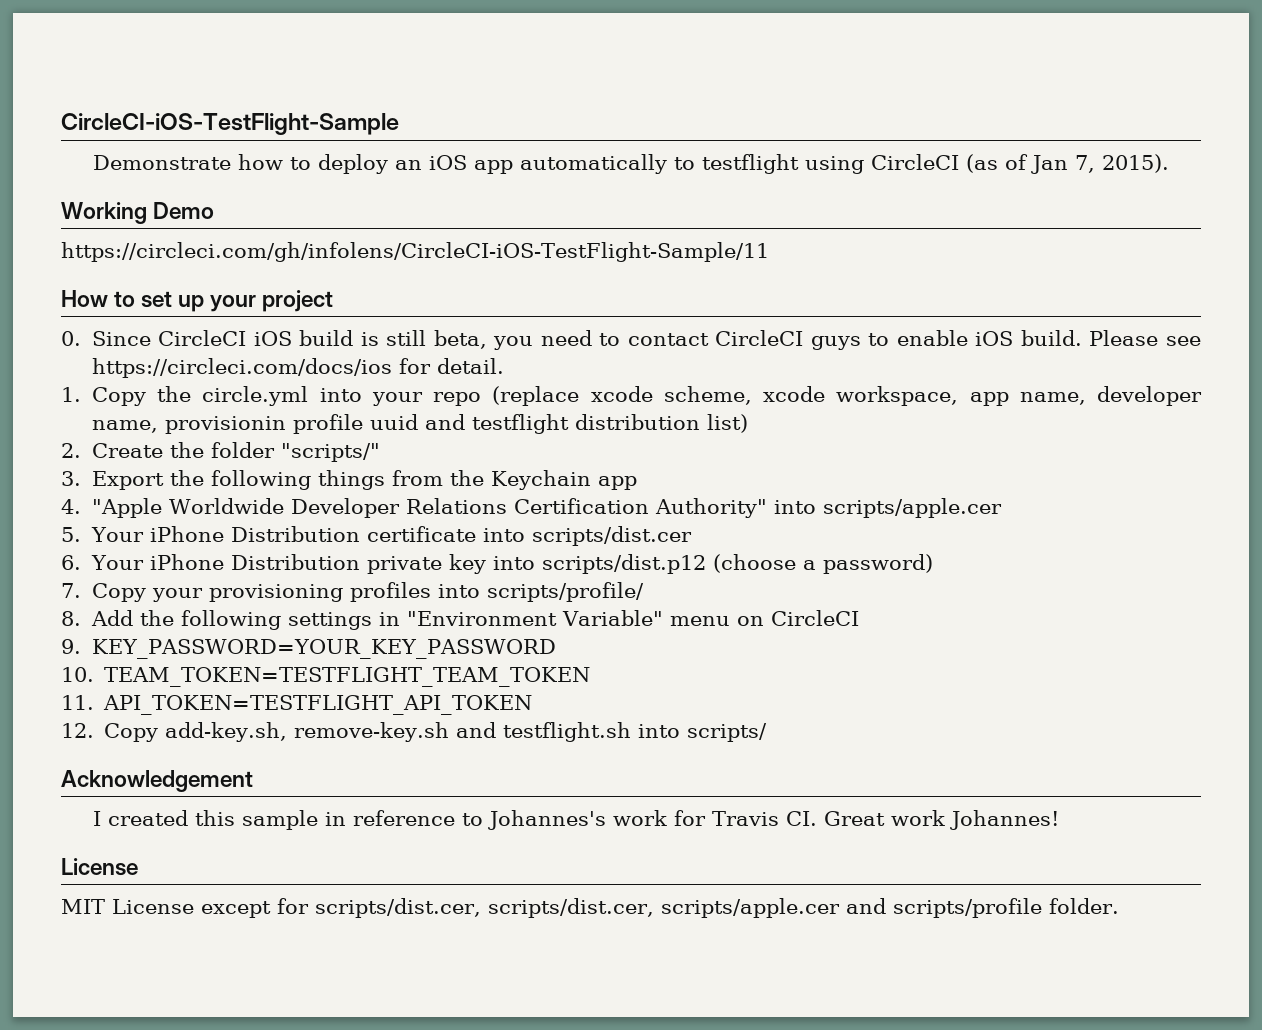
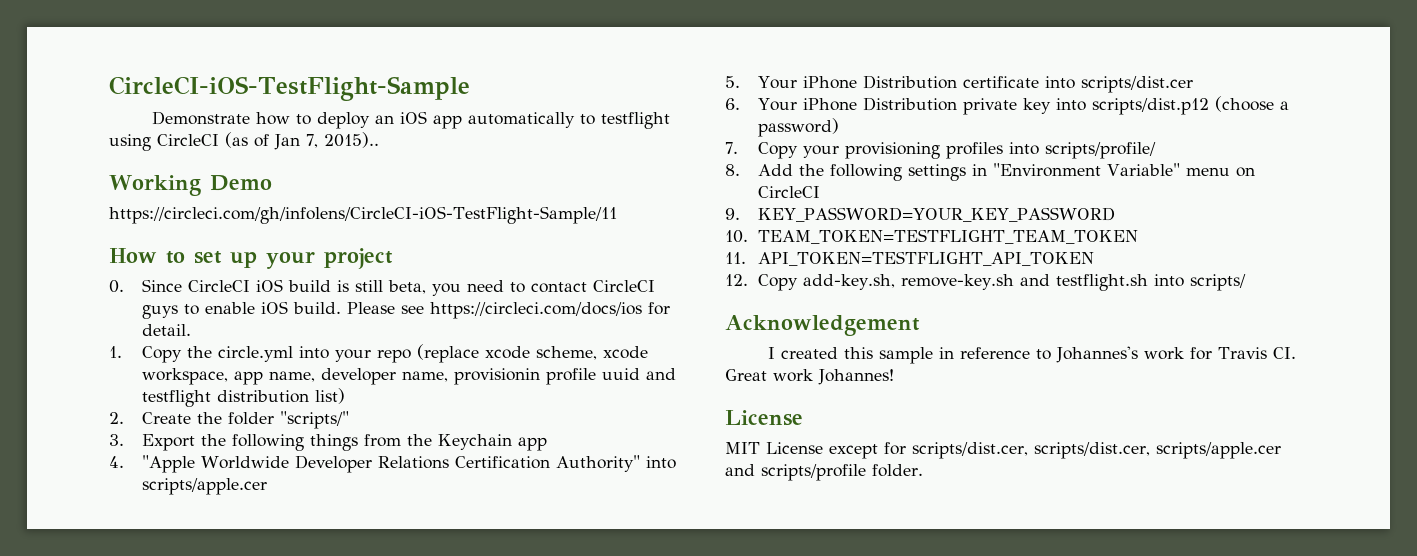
[1102,154,1170,173] 2015). -> [324,132,379,148] 2015)..

